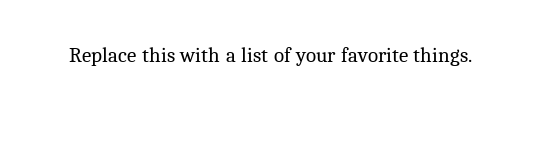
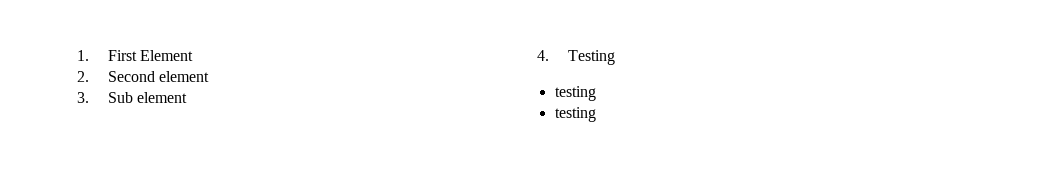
[69,47,473,66] Replace this with a list of your favorite things. -> [77,50,193,61] [77,71,209,82] [77,92,187,103] [537,50,615,65] [554,86,596,101] [554,107,596,122] 1. First Element // 2. Second element // 3. Sub element // 4. Testing // testing // testing

